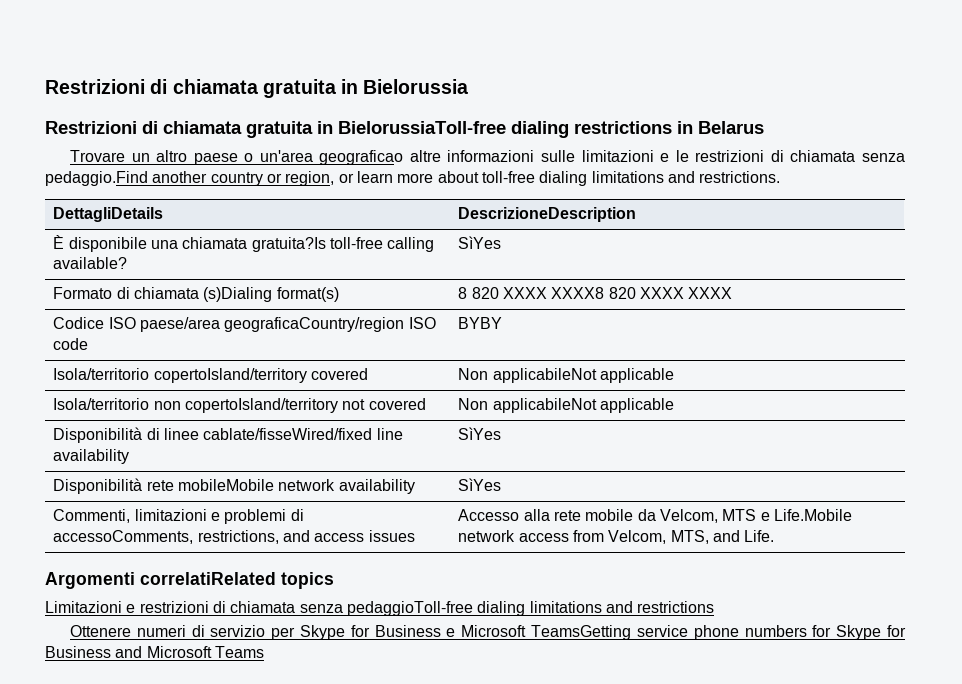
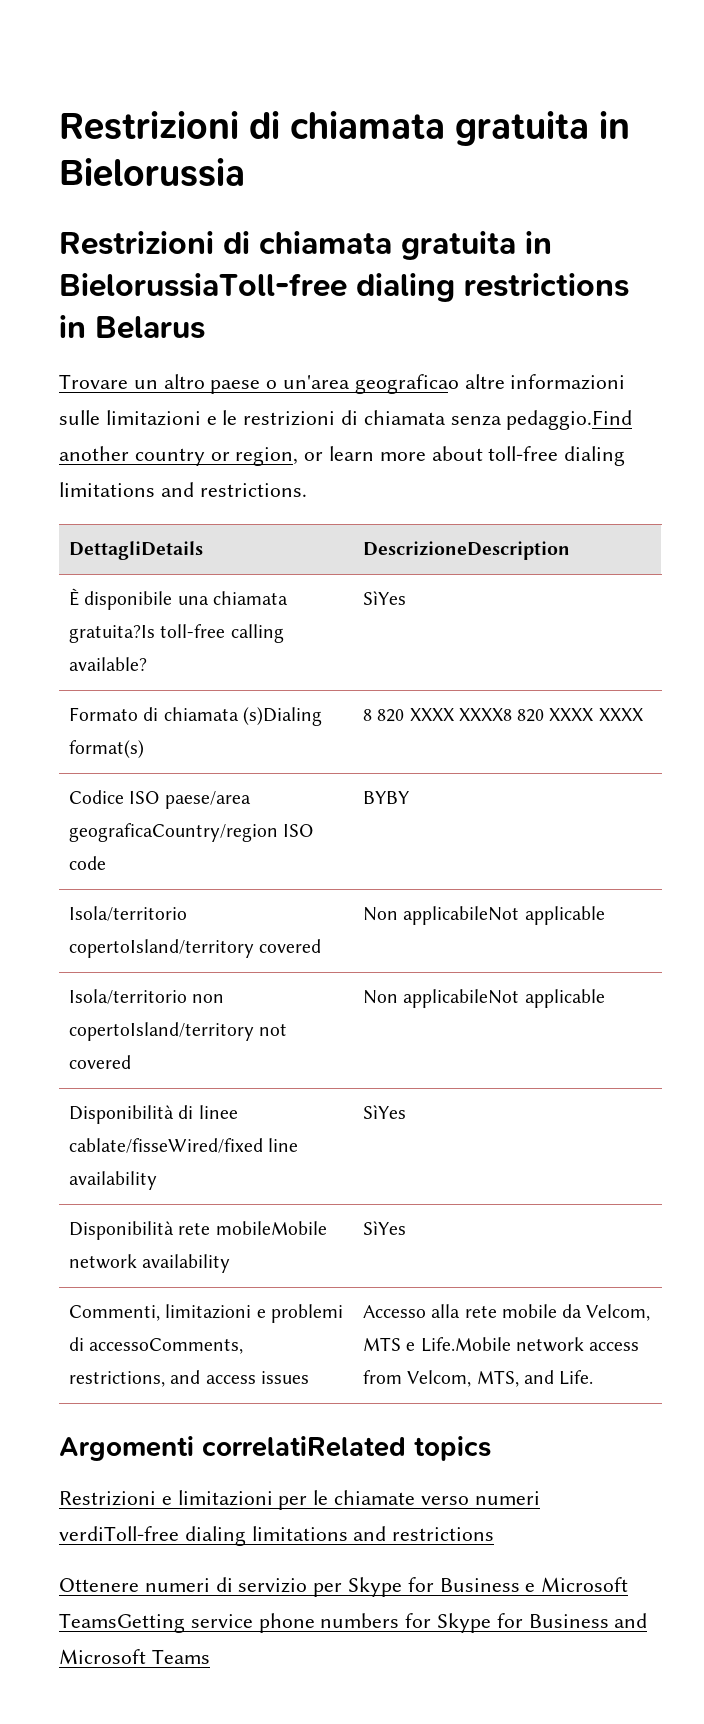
[45,601,473,616] Limitazioni e restrizioni di chiamata senza pedaggioToll-free -> [59,1490,540,1510] [59,1526,179,1541] Restrizioni e limitazioni per le chiamate verso numeri verdiToll-free

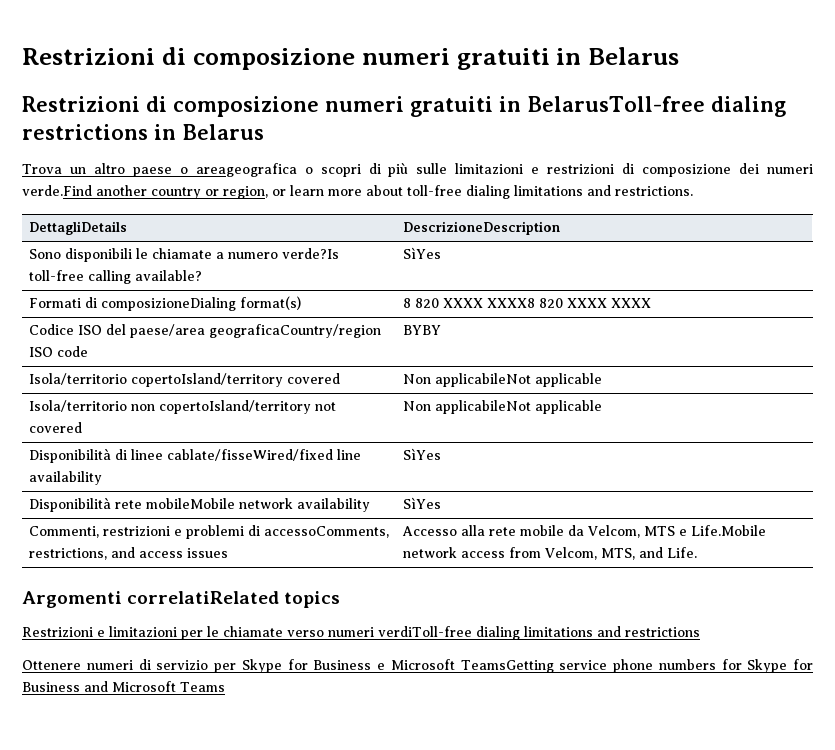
[59,111,630,146] [59,158,245,187] [59,231,552,260] [59,273,347,297] Restrizioni di chiamata gratuita in Bielorussia // Restrizioni di chiamata gratuita in BielorussiaToll-free -> [22,47,680,70] [22,96,705,117] Restrizioni di composizione numeri gratuiti in Belarus // Restrizioni di composizione numeri gratuiti in BelarusToll-free
[59,374,128,389] Trovare -> [22,164,62,174] Trova
[283,374,626,394] un'area geograficao altre informazioni -> [195,163,409,177] areageografica o scopri di più
[222,410,238,425] le -> (540, 170) none
[363,410,633,430] chiamata senza pedaggio.Find -> [642,163,814,177] [22,185,92,196] composizione dei numeri verde.Find
[69,588,288,610] [69,625,156,643] È disponibile una chiamata gratuita?Is -> [28,248,339,262] Sono disponibili le chiamate a numero verde?Is
[69,707,322,726] Formato di chiamata (s)Dialing -> [28,297,236,311] Formati di composizioneDialing
(160, 797) none -> [105,324,126,335] del
[165,1304,252,1319] limitazioni -> [102,526,170,536] restrizioni

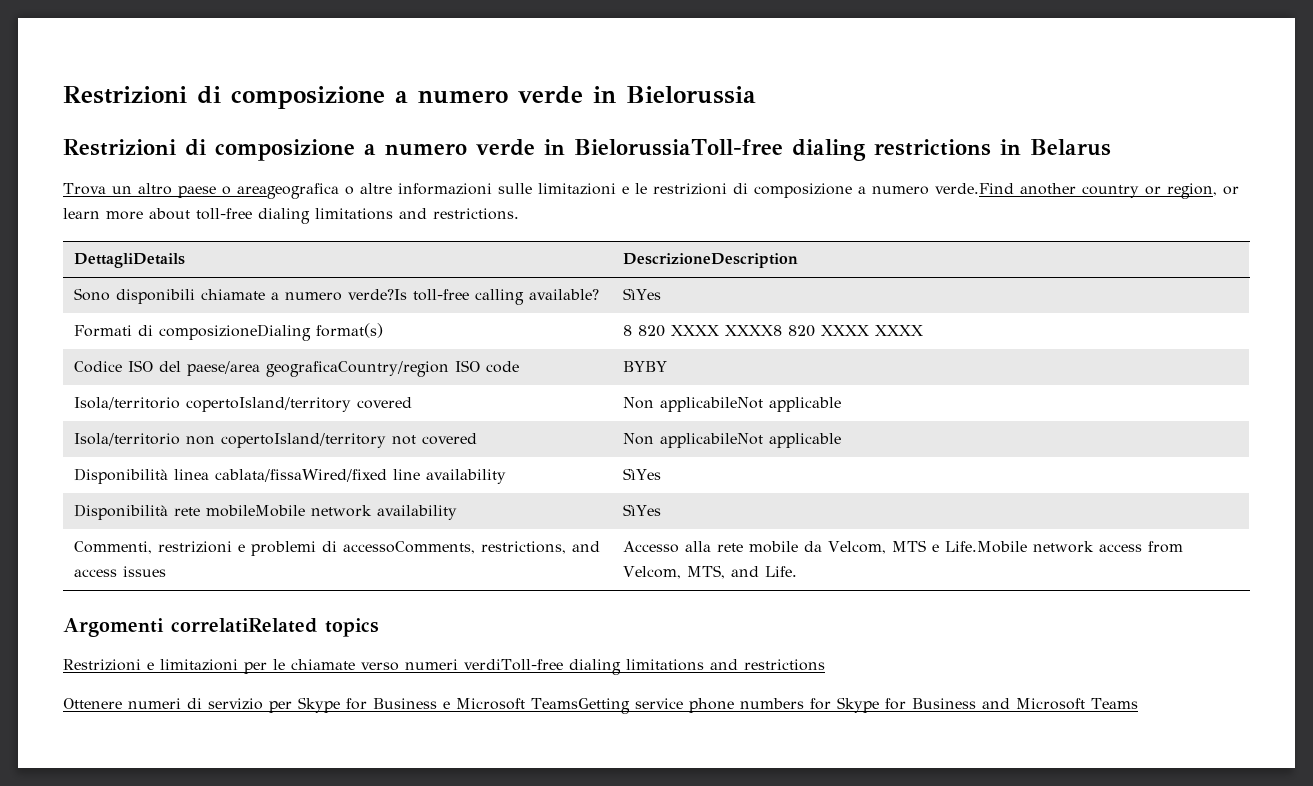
[22,47,680,70] [22,96,705,117] Restrizioni di composizione numeri gratuiti in Belarus // Restrizioni di composizione numeri gratuiti in BelarusToll-free -> [63,86,756,109] [63,139,783,161] Restrizioni di composizione a numero verde in Bielorussia // Restrizioni di composizione a numero verde in BielorussiaToll-free
[320,163,409,177] scopri di più -> [359,183,492,195] altre informazioni
(540, 170) none -> [634,183,647,194] le
[739,163,814,174] dei numeri -> [857,186,929,195] a numero
[135,248,148,259] le -> (196, 296) none
[114,449,333,461] di linee cablate/fisseWired/fixed -> [174,469,388,482] linea cablata/fissaWired/fixed

